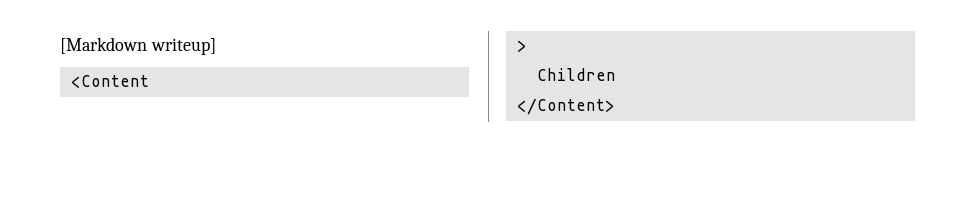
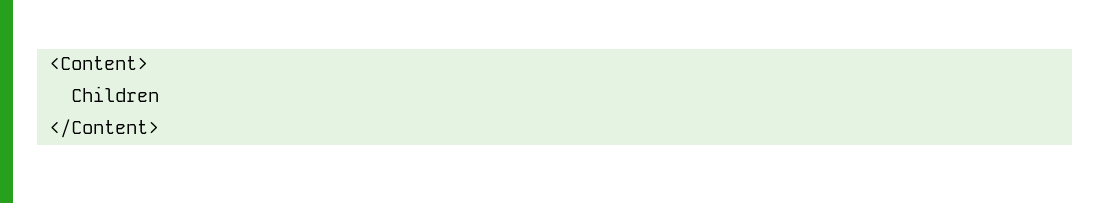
[60,37,216,55] [70,75,149,88] [516,40,527,52] [Markdown writeup] // <Content // > -> [49,56,148,70] <Content>

